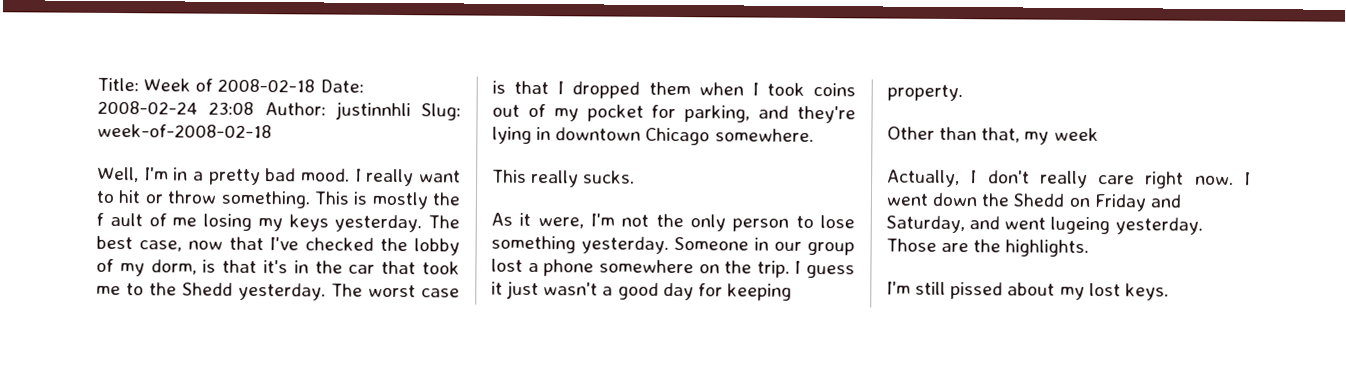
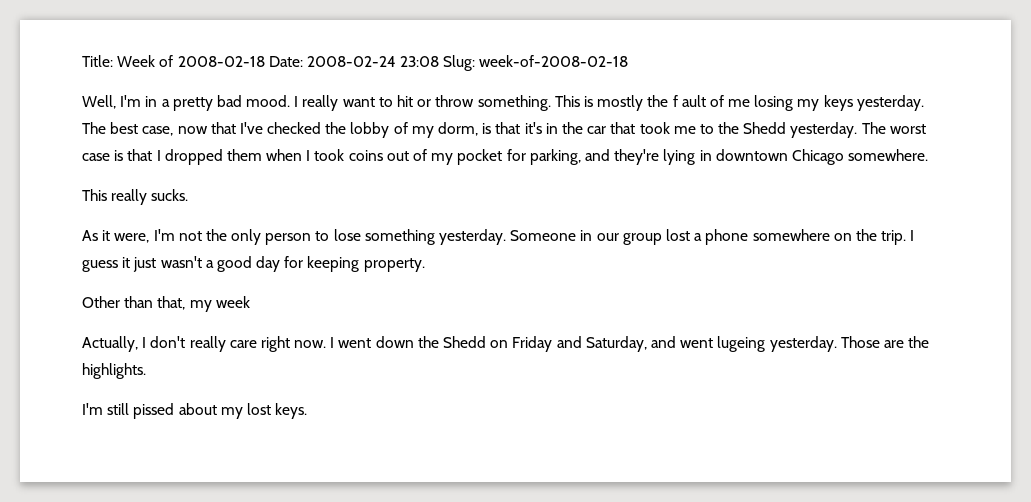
[264,101,411,121] Author: justinnhli -> (440, 61) none

